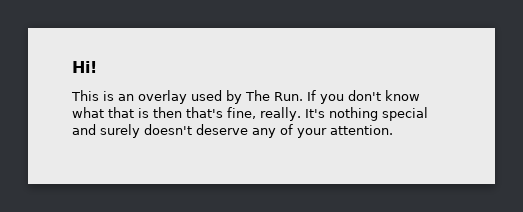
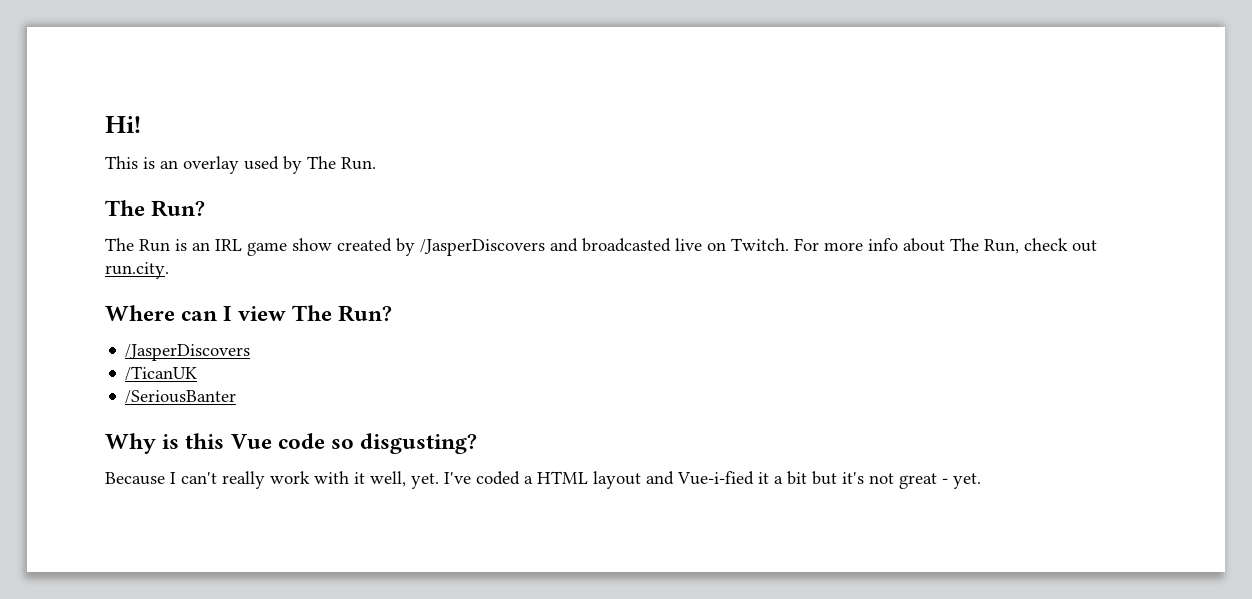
[307,90,420,104] [72,107,428,121] [72,124,393,138] If you don't know what that is then that's fine, really. It's nothing special and surely doesn't deserve any of your attention. -> [105,200,206,217] [105,238,1097,256] [105,262,169,279] [105,305,393,322] [125,344,251,361] [125,366,198,381] [125,390,237,404] [105,433,478,454] [105,471,981,489] // The Run? // The Run is an IRL game show created by /JasperDiscovers and broadcasted live on Twitch. For more info about The Run, check out run.city. // Where can I view The Run? // /JasperDiscovers // /TicanUK // /SeriousBanter // Why is this Vue code so disgusting? // Because I can't really work with it well, yet. I've coded a HTML layout and Vue-i-fied it a bit but it's not great - yet.

